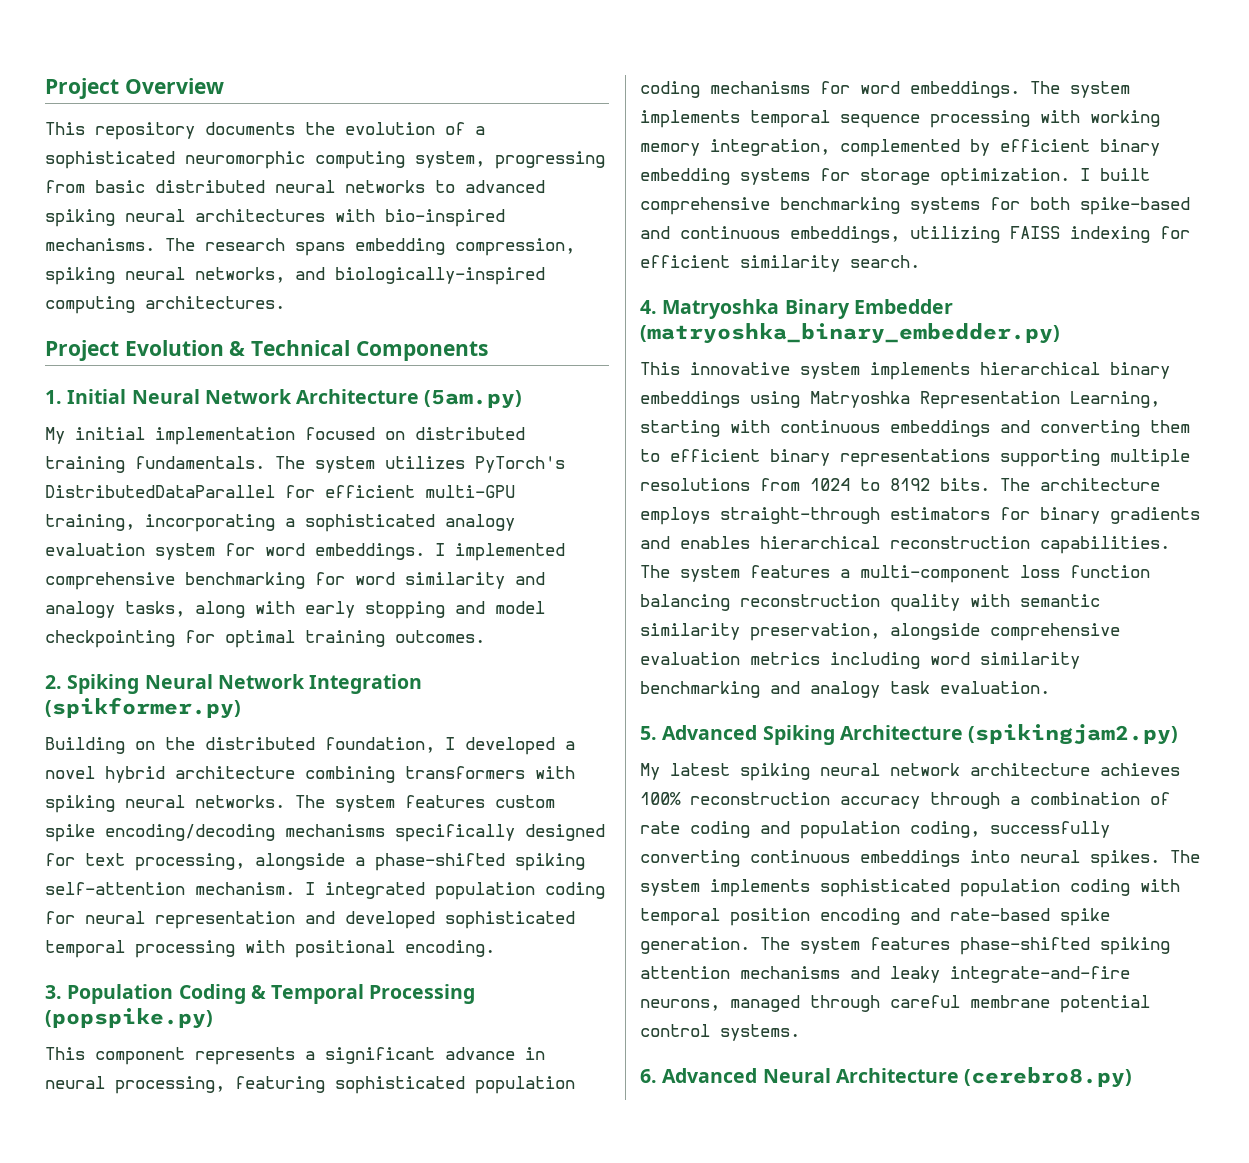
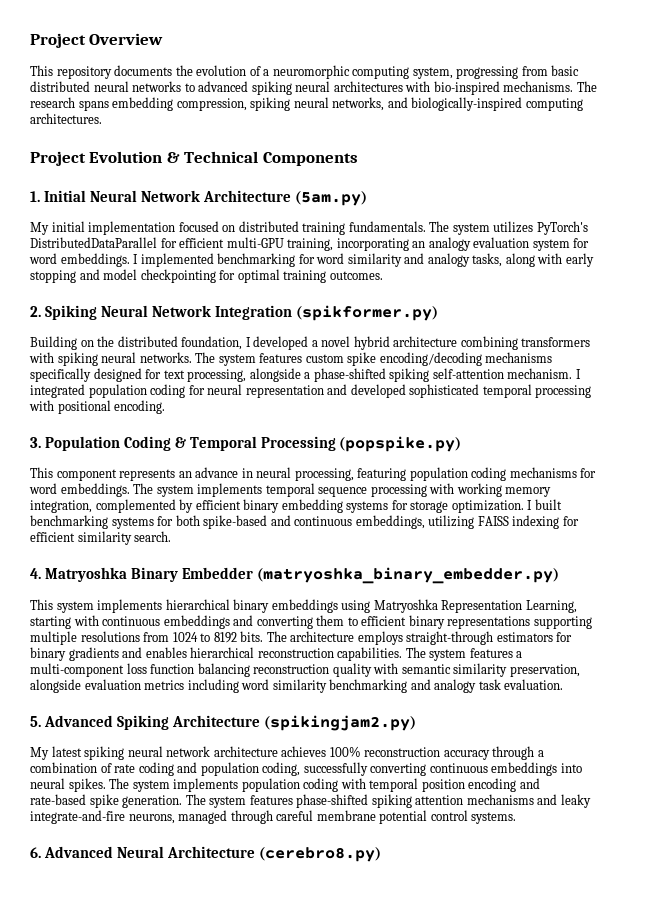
[45,151,175,169] sophisticated -> (270, 72) none
[285,514,435,532] a sophisticated -> [412,241,426,248] an
[45,572,175,590] comprehensive -> (214, 260) none
[305,1047,435,1064] a significant -> [178,471,192,478] an
[335,1076,465,1094] sophisticated -> (407, 474) none
[640,197,770,215] comprehensive -> (562, 504) none
[690,362,790,375] innovative -> (53, 604) none
[990,623,1120,641] comprehensive -> (81, 686) none
[820,879,950,897] sophisticated -> (239, 785) none

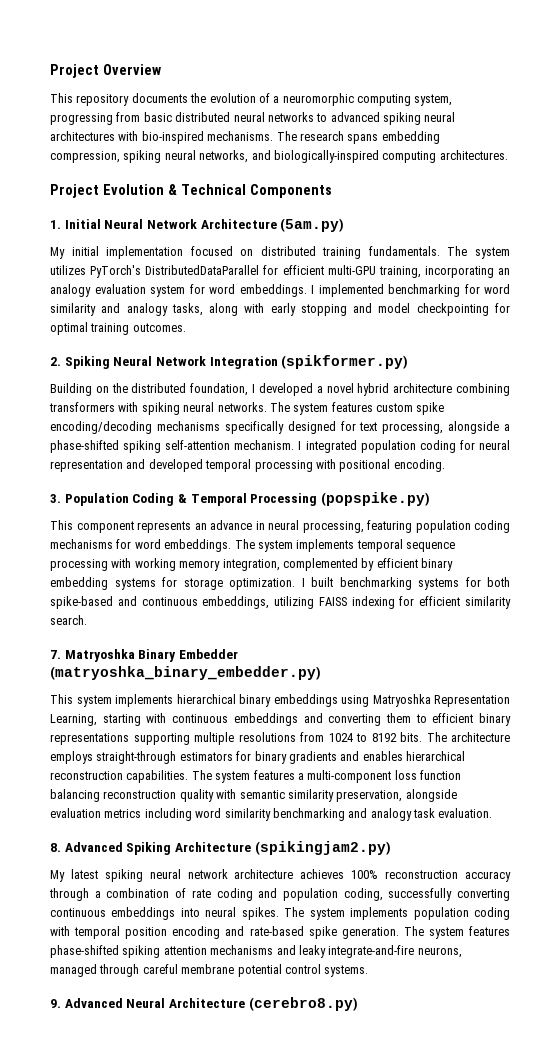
[409,384,480,398] sophisticated -> (203, 465) none
[30,568,41,579] 4. -> [50,650,61,659] 7.
[30,716,41,727] 5. -> [50,843,61,852] 8.
[30,847,41,858] 6. -> [50,999,61,1008] 9.

